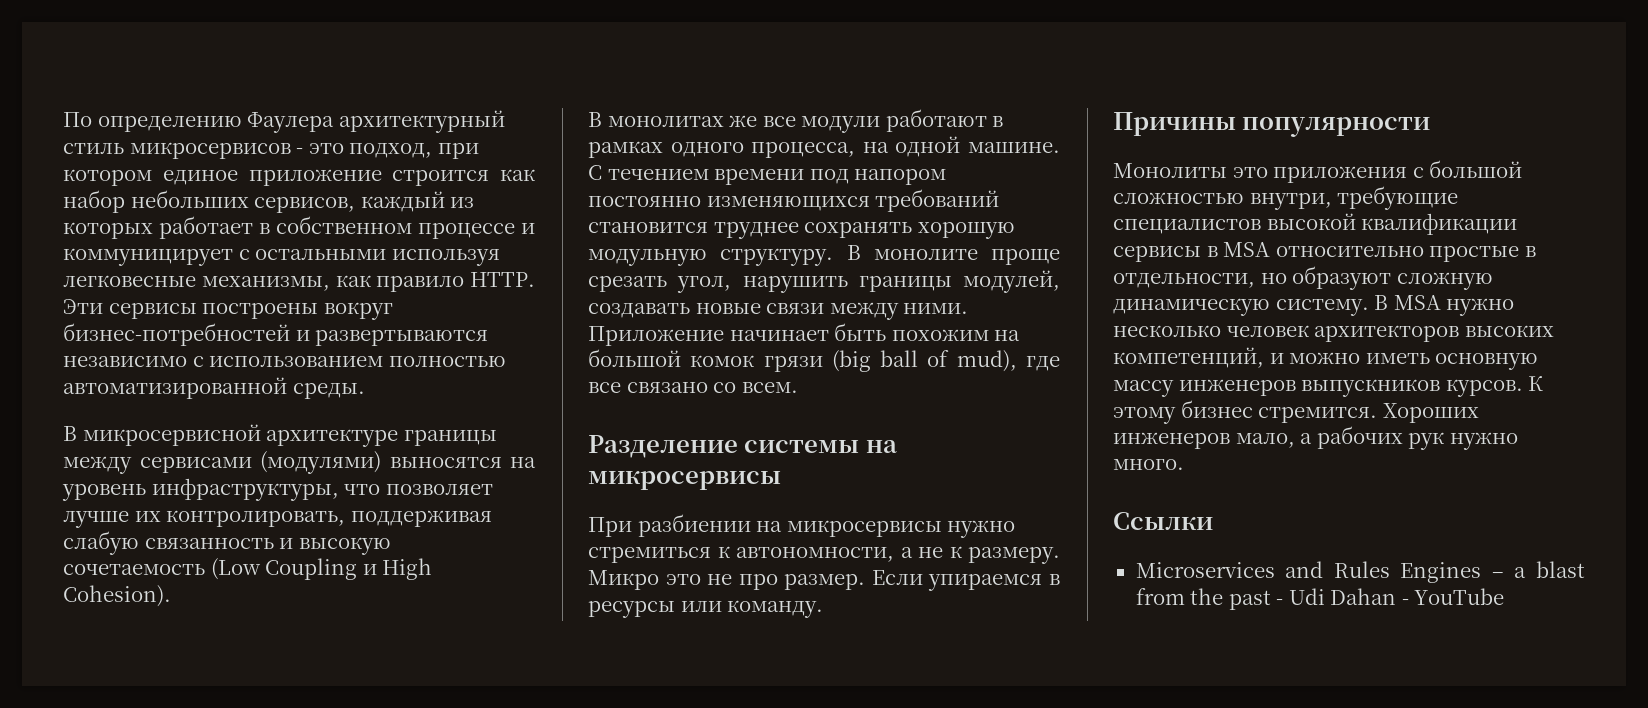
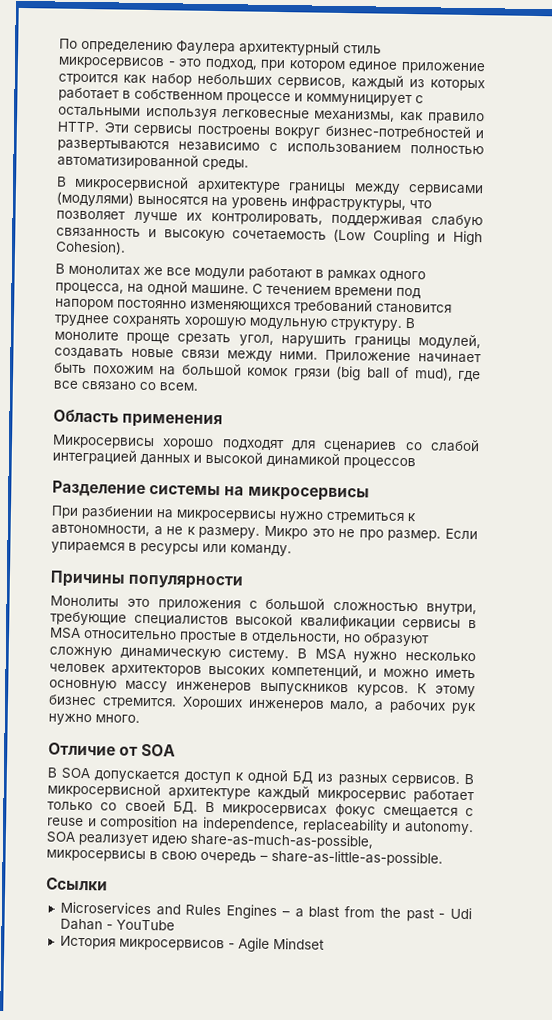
(798, 387) none -> [53,409,224,429] [52,434,480,453] [52,449,416,470] // Область применения // Микросервисы хорошо подходят для сценариев со слабой интеграцией данных и высокой динамикой процессов
(1184, 464) none -> [48,742,177,757] [47,767,474,787] [47,782,475,804] [47,799,474,819] [47,815,475,836] [46,831,373,850] [46,849,443,867] // Отличие от SOA // В SOA допускается доступ к одной БД из разных сервисов. В микросервисной архитектуре каждый микросервис работает только со своей БД. В микросервисах фокус смещается с reuse и composition на independence, replaceability и autonomy. SOA реализует идею share-as-much-as-possible, микросервисы в свою очередь – share-as-little-as-possible.
(1505, 596) none -> [59,935,325,952] // История микросервисов - Agile Mindset

